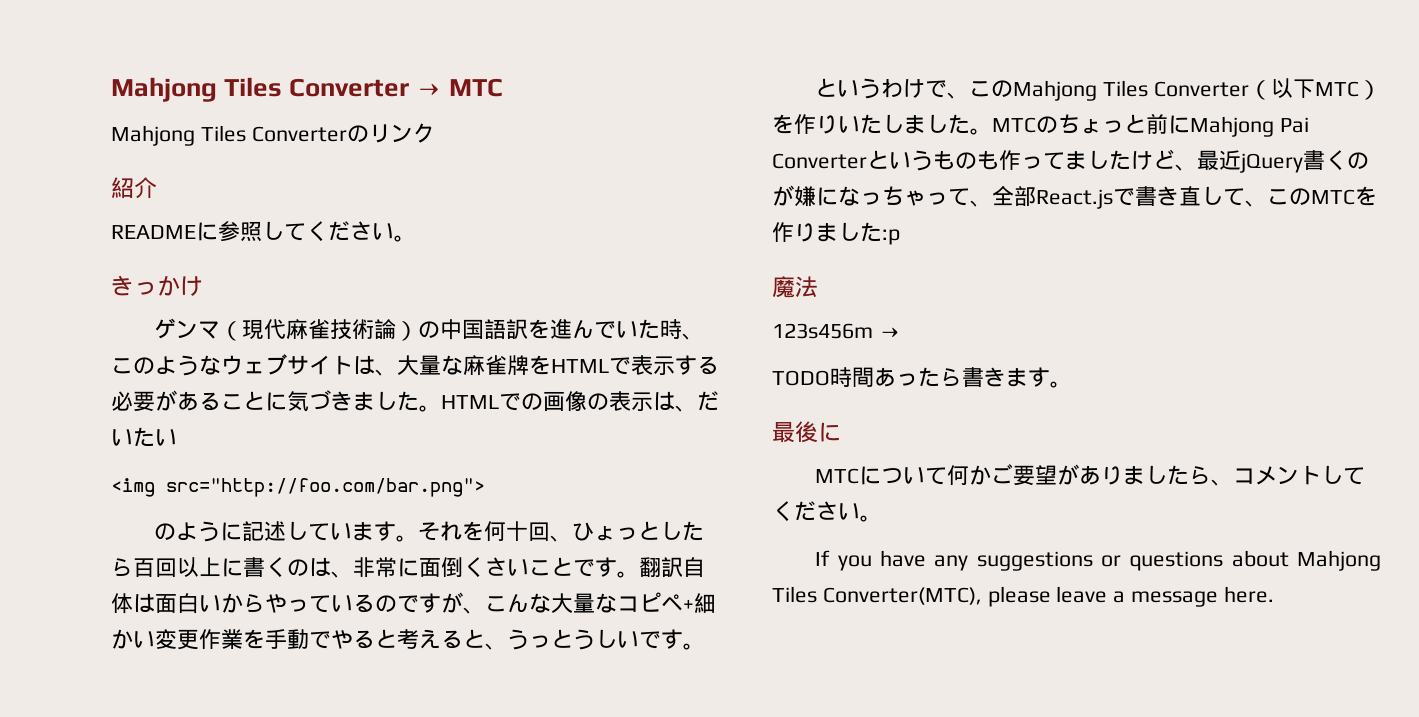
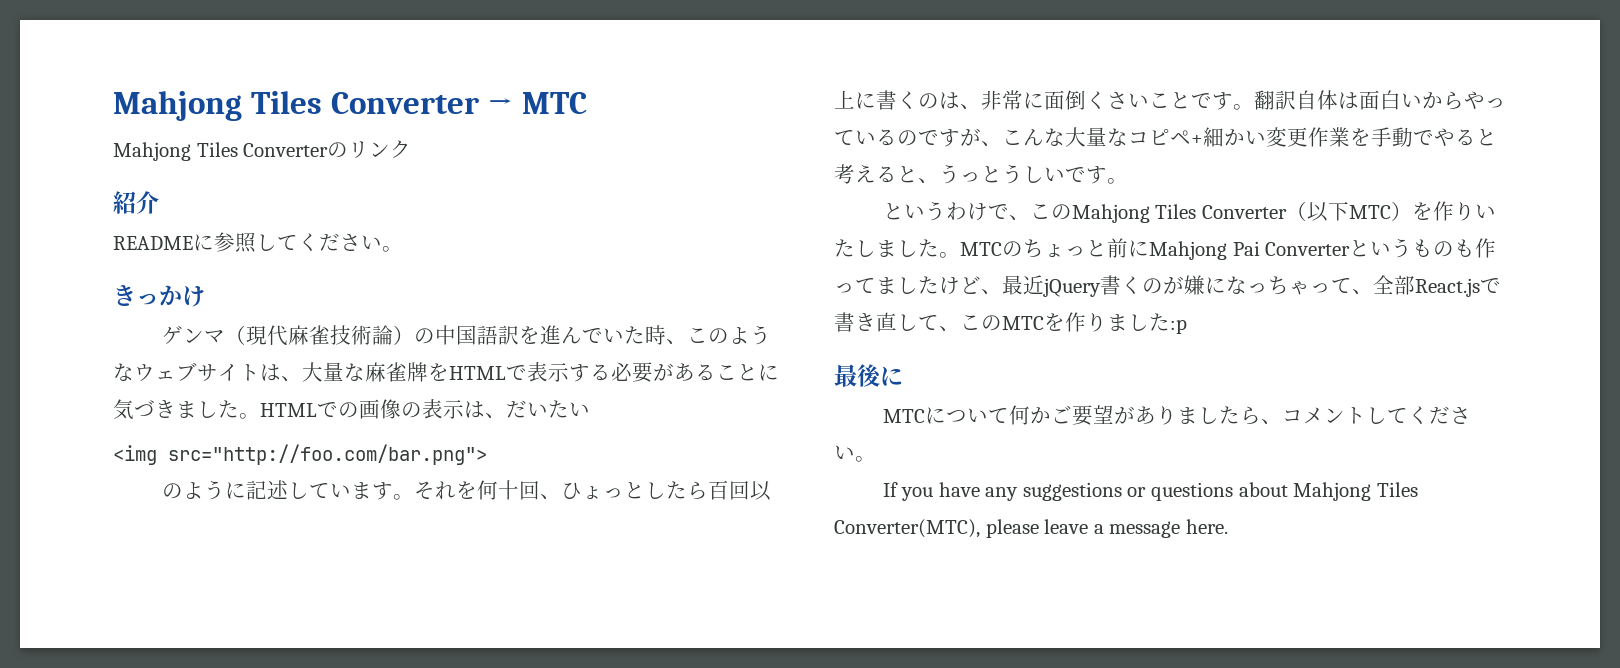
[772,276,818,298] [772,323,901,339] [772,367,1072,388] // 魔法 // 123s456m → // TODO時間あったら書きます。 -> (1187, 326) none

